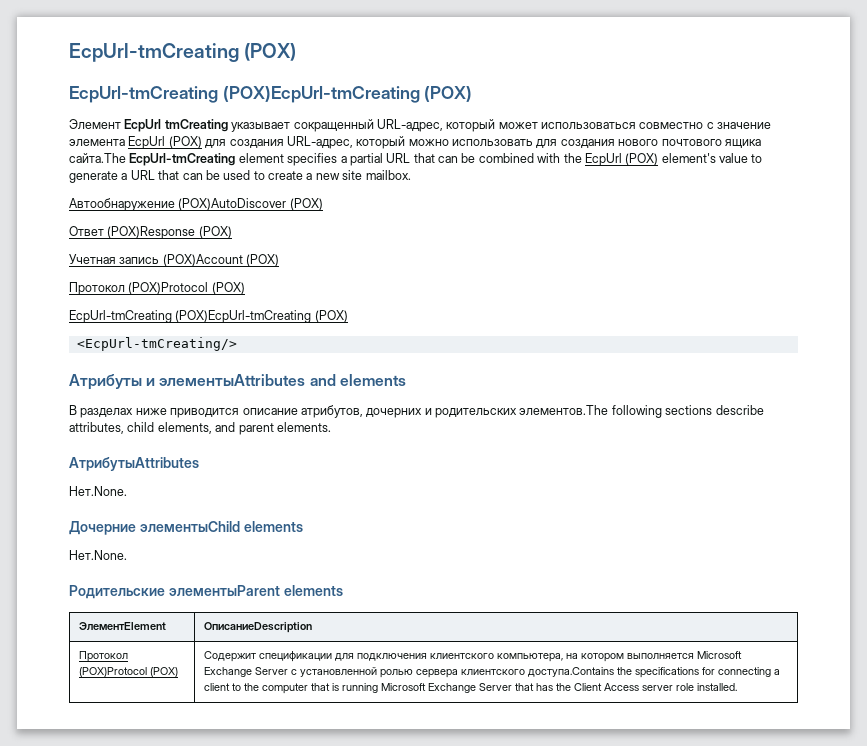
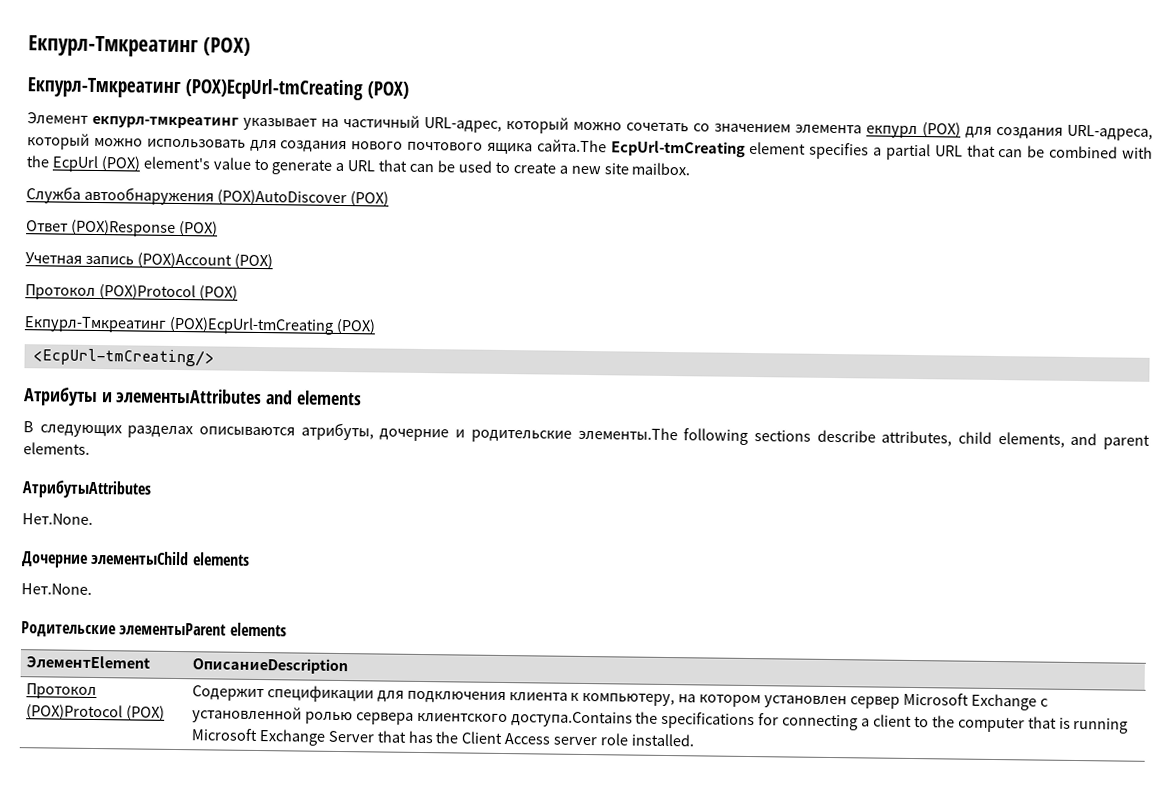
[69,43,297,62] [69,86,218,103] EcpUrl-tmCreating (POX) // EcpUrl-tmCreating -> [28,35,251,58] [27,77,181,99] Екпурл-Тмкреатинг (POX) // Екпурл-Тмкреатинг
[124,119,772,132] [69,136,166,149] EcpUrl tmCreating указывает сокращенный URL-адрес, который может использоваться совместно с значение элемента EcpUrl -> [92,115,918,139] екпурл-тмкреатинг указывает на частичный URL-адрес, который можно сочетать со значением элемента екпурл
[286,136,353,149] URL-адрес, -> [1067,124,1153,141] URL-адреса,
[69,198,175,211] Автообнаружение -> [26,186,214,206] Служба автообнаружения
[69,310,172,323] EcpUrl-tmCreating -> [24,316,167,333] Екпурл-Тмкреатинг
[80,405,609,418] разделах ниже приводится описание атрибутов, дочерних и родительских элементов.The -> [39,422,678,443] следующих разделах описываются атрибуты, дочерние и родительские элементы.The
[429,651,742,662] [203,667,288,677] клиентского компьютера, на котором выполняется Microsoft Exchange Server -> [508,692,1037,711] клиента к компьютеру, на котором установлен сервер Microsoft Exchange

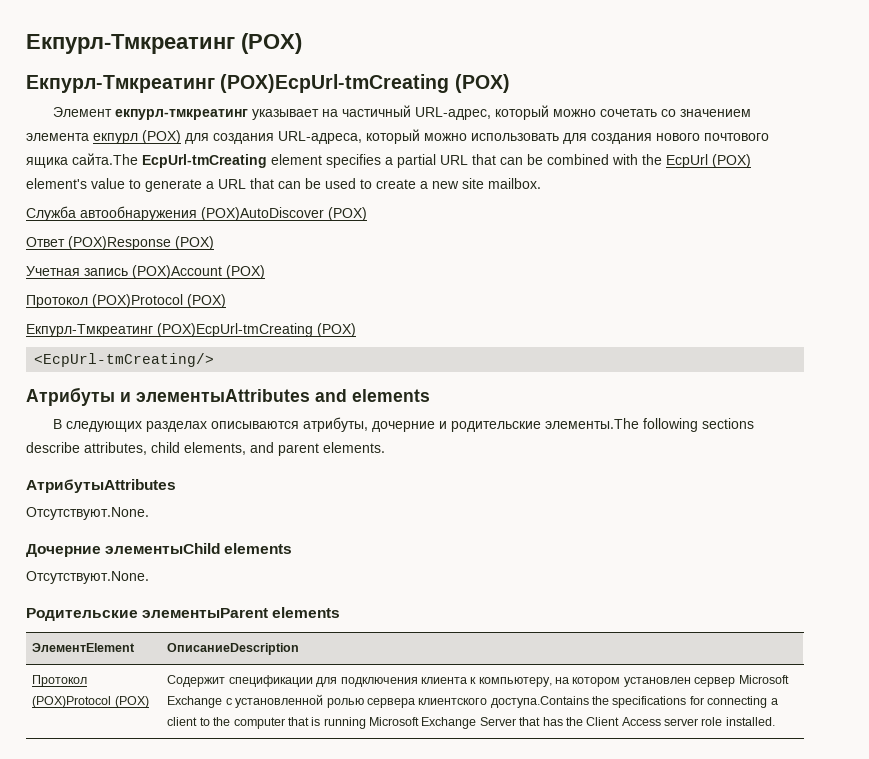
[22,513,93,525] Нет.None. -> [26,507,149,520] Отсутствуют.None.
[21,583,92,595] Нет.None. -> [26,571,149,584] Отсутствуют.None.

